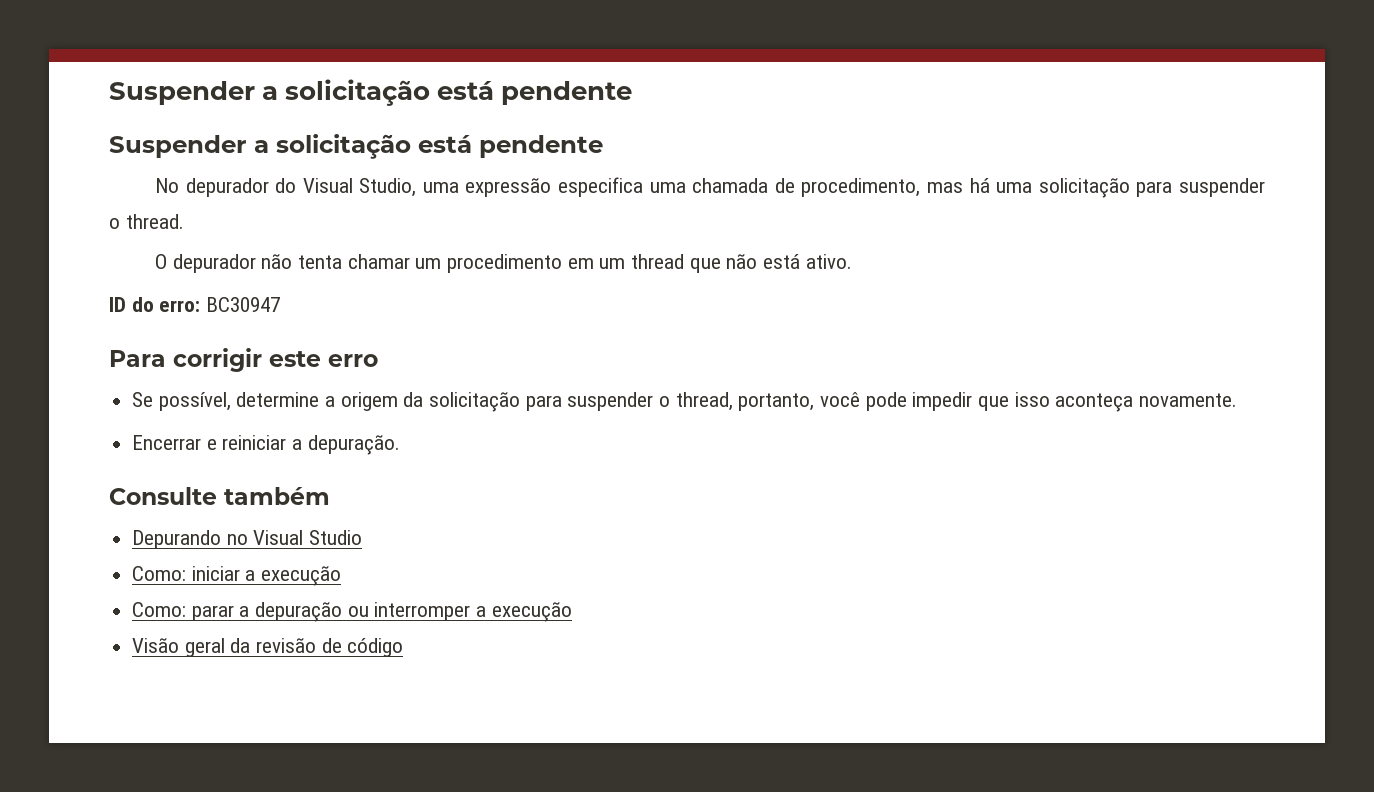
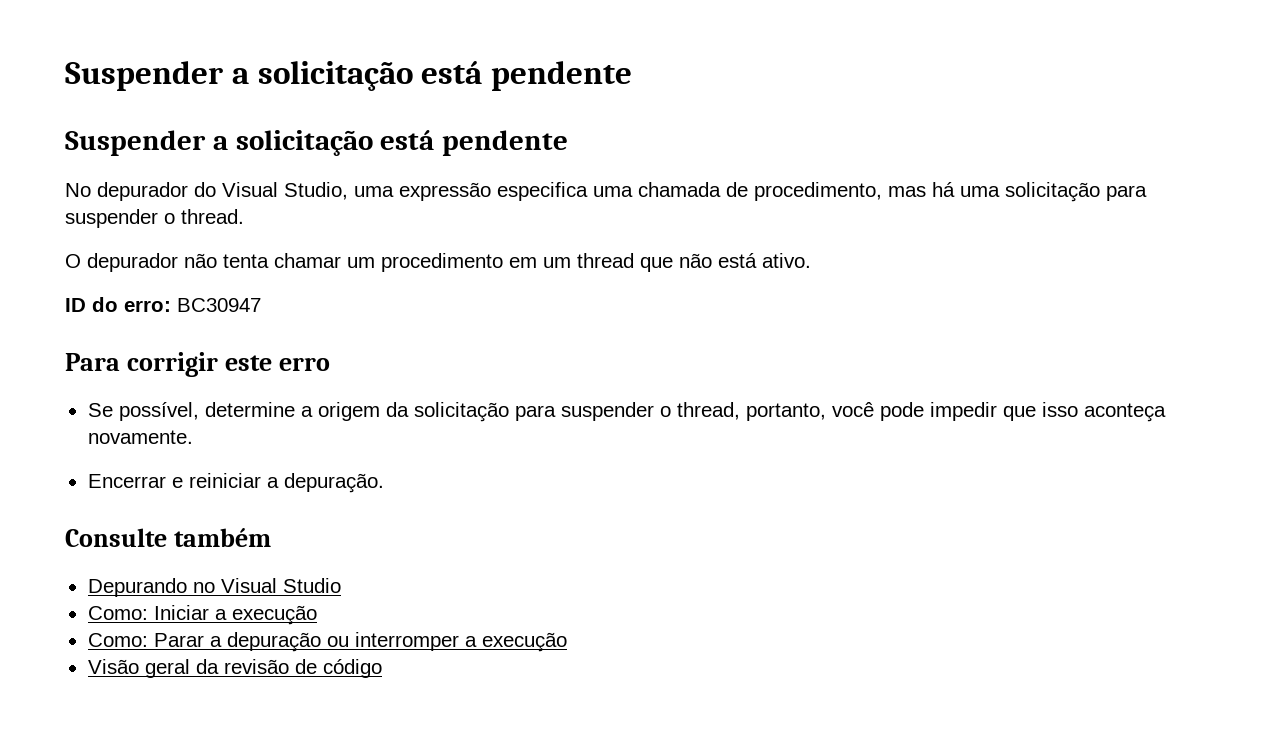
[191,566,240,581] iniciar -> [153,605,209,620] Iniciar
[191,605,234,621] parar -> [153,633,204,647] Parar

